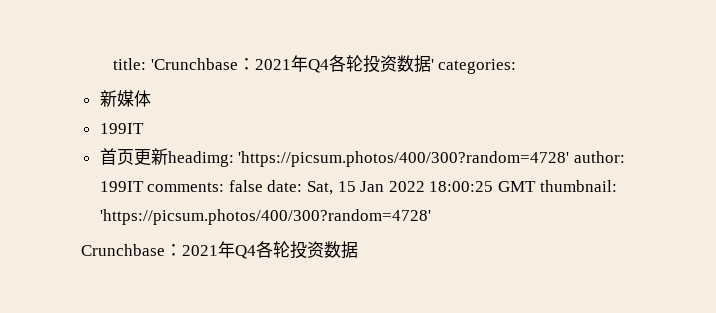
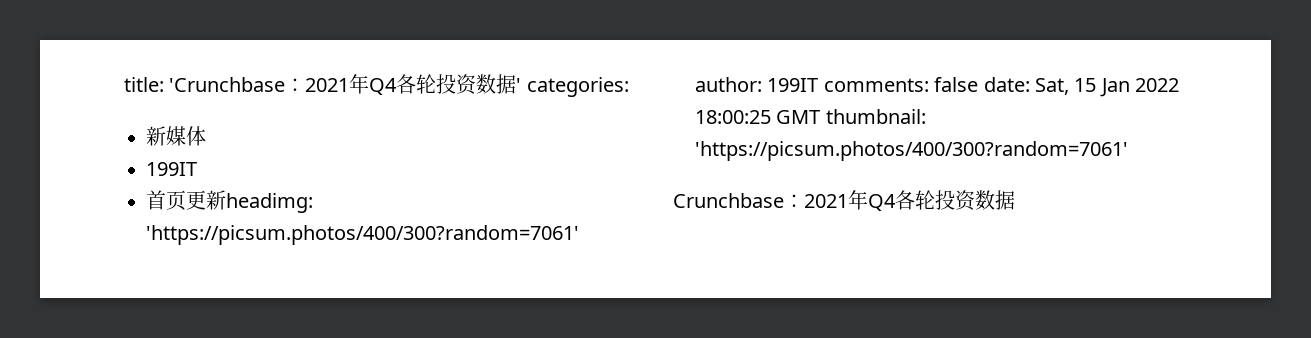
[238,151,570,167] 'https://picsum.photos/400/300?random=4728' -> [146,225,579,245] 'https://picsum.photos/400/300?random=7061'
[99,209,431,225] 'https://picsum.photos/400/300?random=4728' -> [695,141,1128,161] 'https://picsum.photos/400/300?random=7061'

